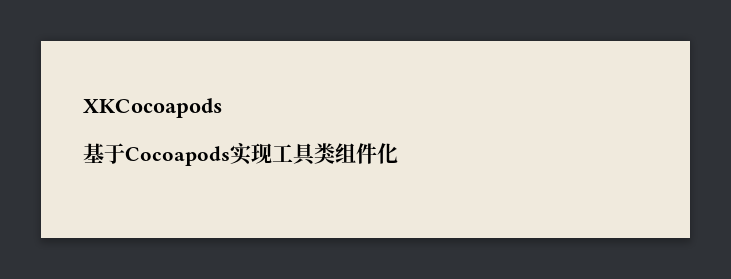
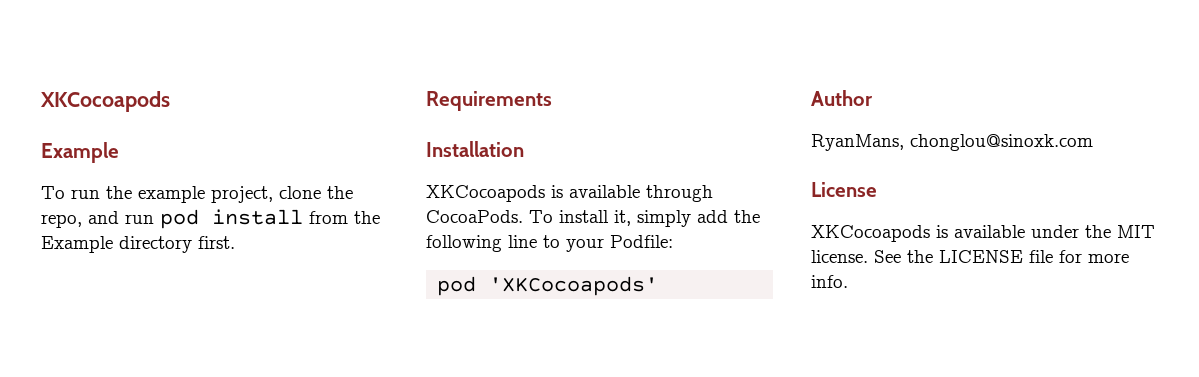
[83,143,398,166] 基于Cocoapods实现工具类组件化 -> [41,142,119,163] [41,186,353,203] [41,209,380,229] [41,236,235,253] [426,91,552,111] [426,141,524,157] [426,185,713,202] [426,210,760,227] [426,235,673,252] [437,276,659,296] [811,90,873,106] [811,134,1093,151] [811,182,877,197] [811,225,1155,242] [811,250,1129,263] [811,275,848,288] Example // To run the example project, clone the repo, and run pod install from the Example directory first. // Requirements // Installation // XKCocoapods is available through CocoaPods. To install it, simply add the following line to your Podfile: // pod 'XKCocoapods' // Author // RyanMans, chonglou@sinoxk.com // License // XKCocoapods is available under the MIT license. See the LICENSE file for more info.

